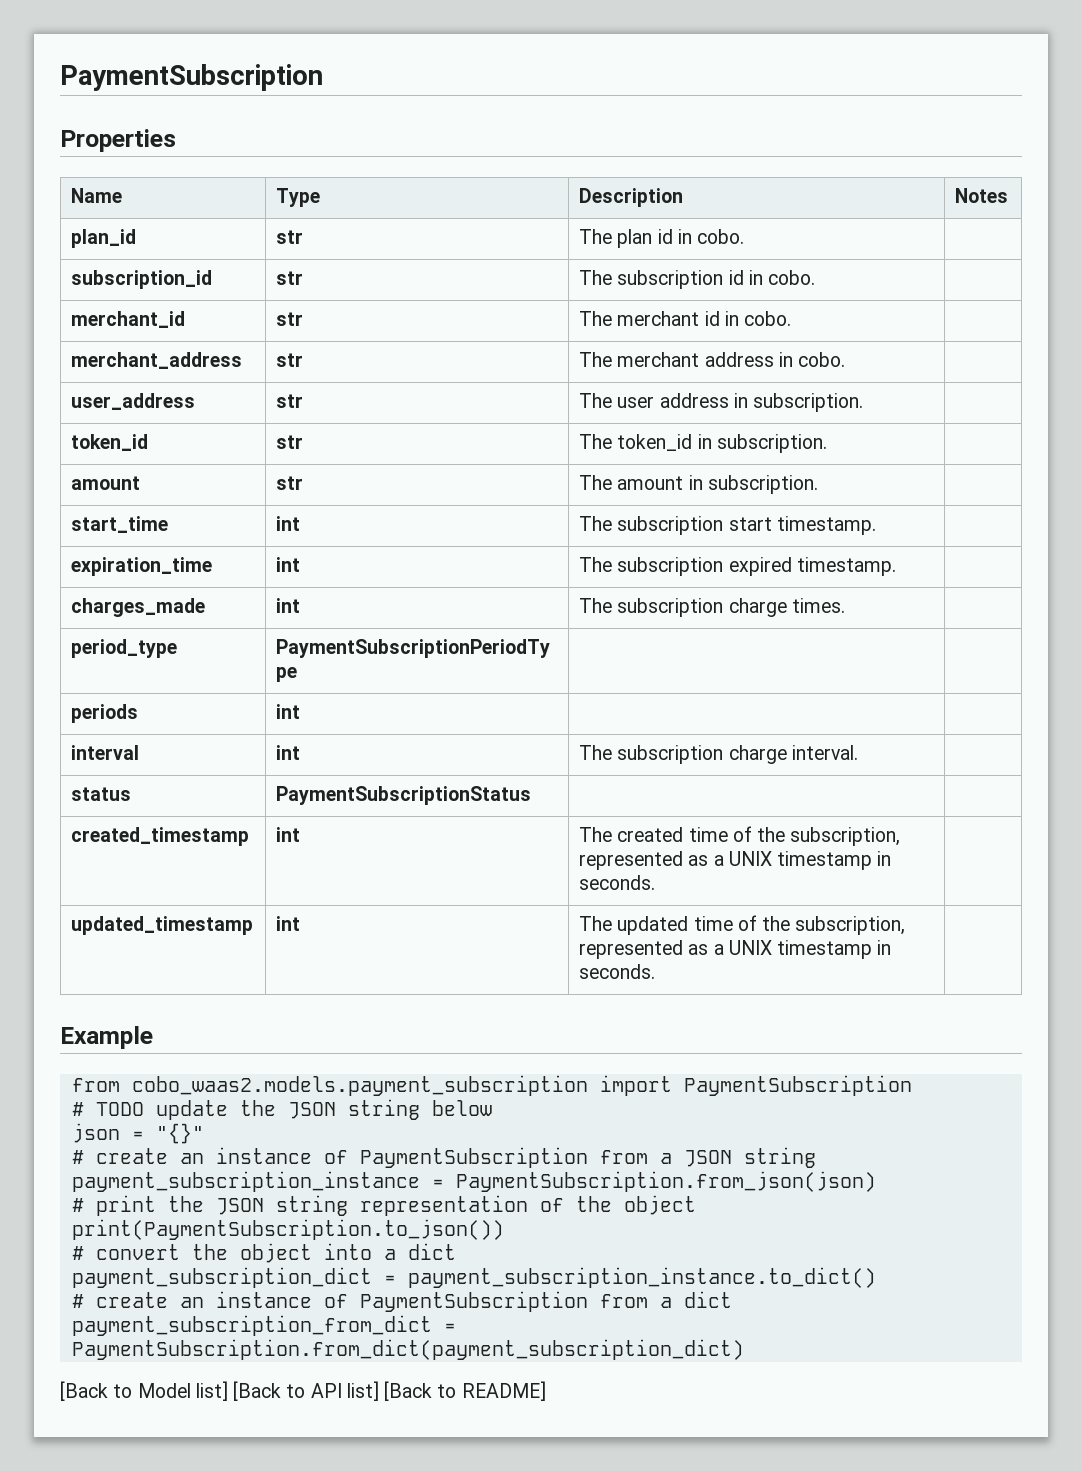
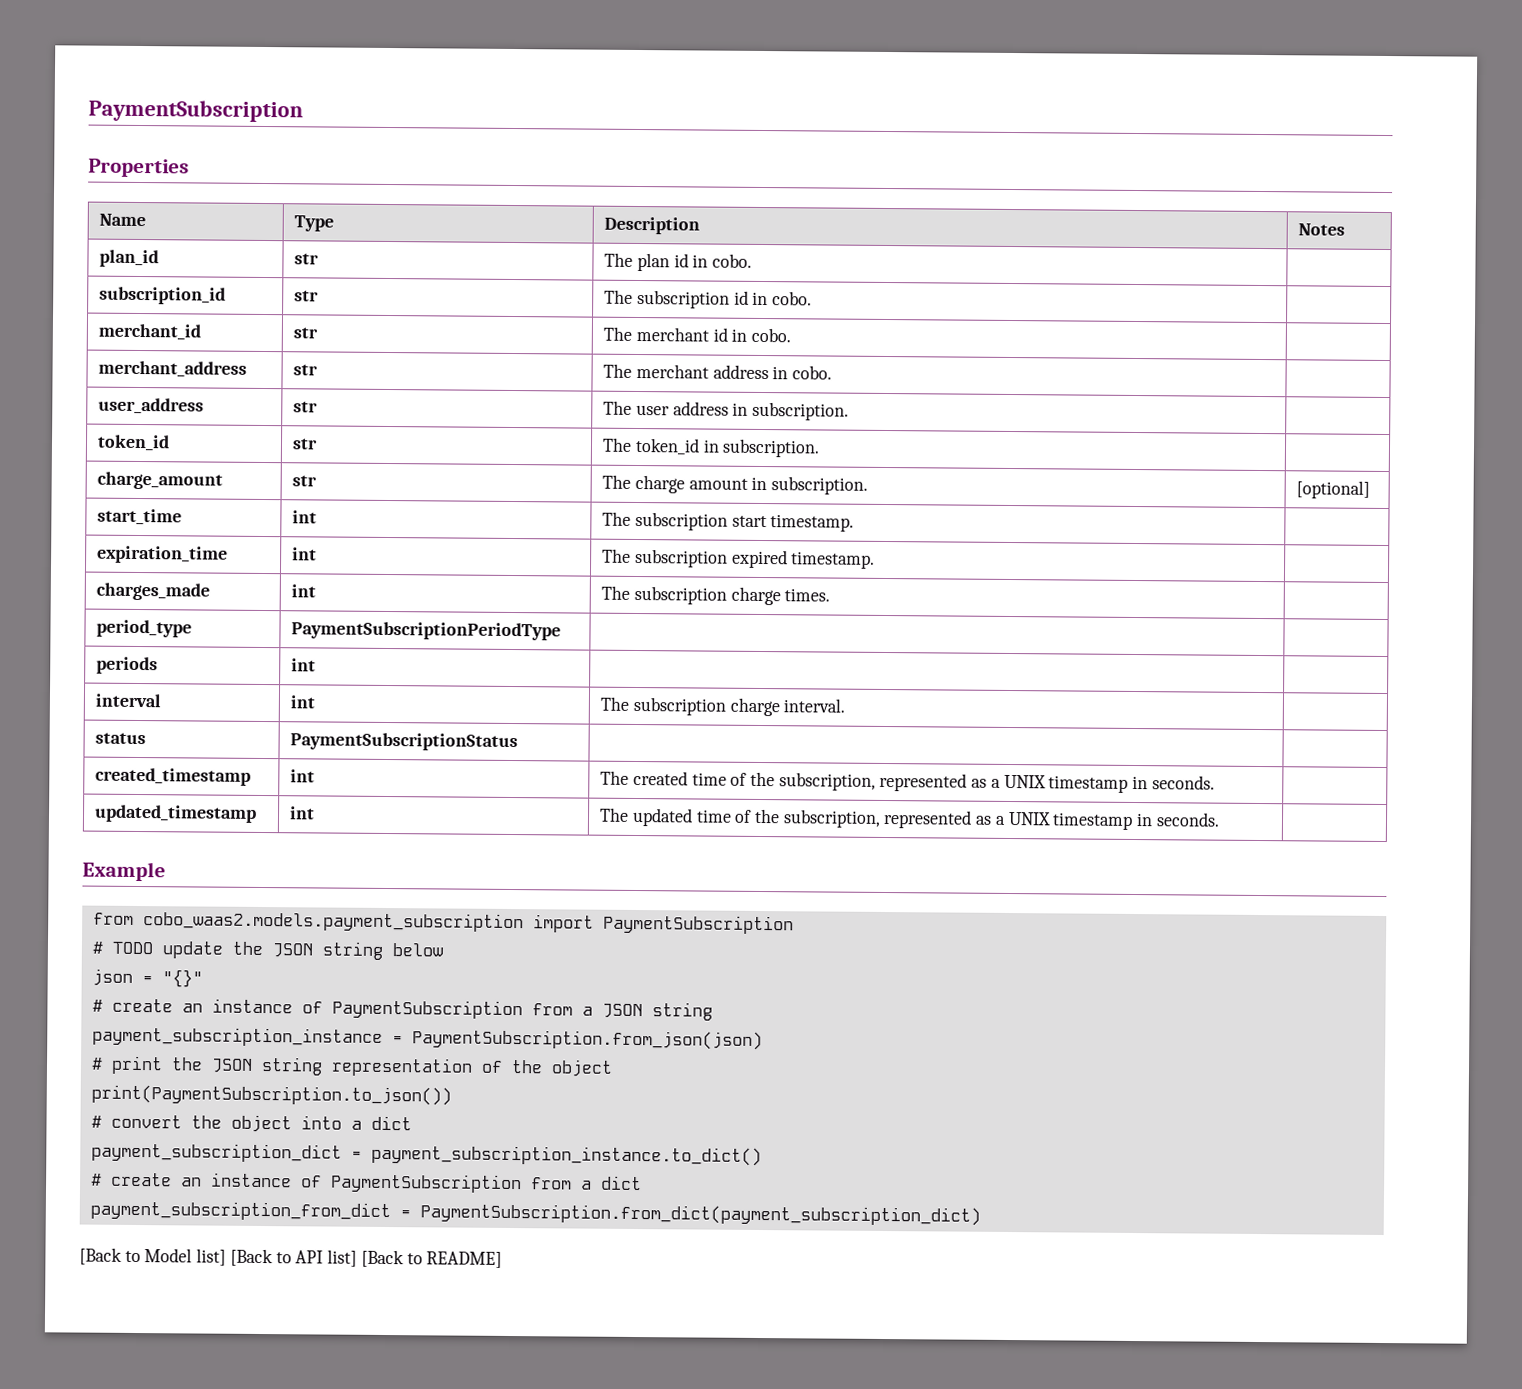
[71,476,141,490] [276,476,304,490] [579,475,613,490] amount | str | The -> [97,471,224,490] [292,475,318,487] [602,474,685,494] charge_amount | str | The charge
(818, 484) none -> [1296,480,1371,499] [optional]

